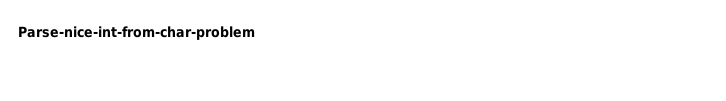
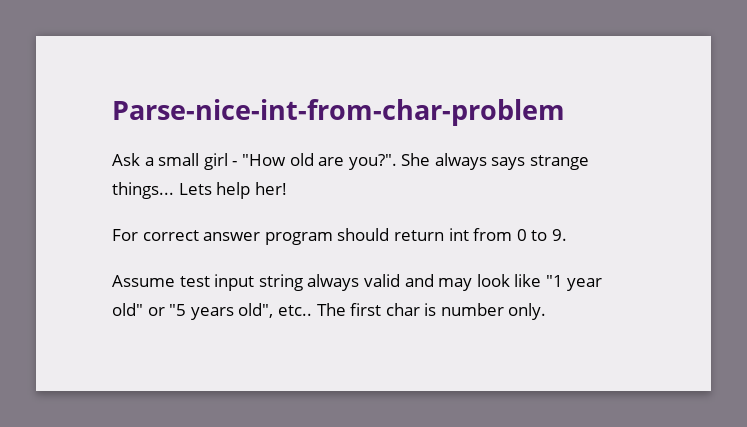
(255, 33) none -> [112,153,590,170] [112,182,287,199] [112,228,567,245] [112,274,603,291] [112,303,547,320] // Ask a small girl - "How old are you?". She always says strange things... Lets help her! // For correct answer program should return int from 0 to 9. // Assume test input string always valid and may look like "1 year old" or "5 years old", etc.. The first char is number only.

